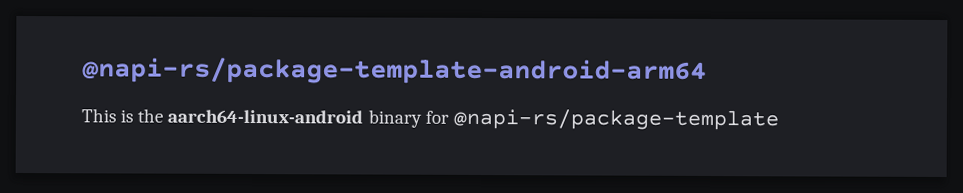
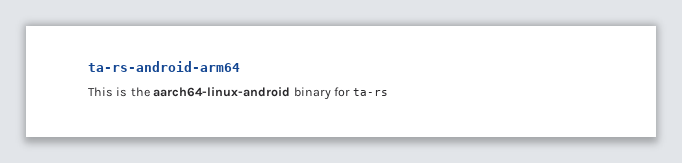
[82,57,707,85] @napi-rs/package-template-android-arm64 -> [88,61,240,72] ta-rs-android-arm64
[452,108,779,131] @napi-rs/package-template -> [353,88,389,96] ta-rs

